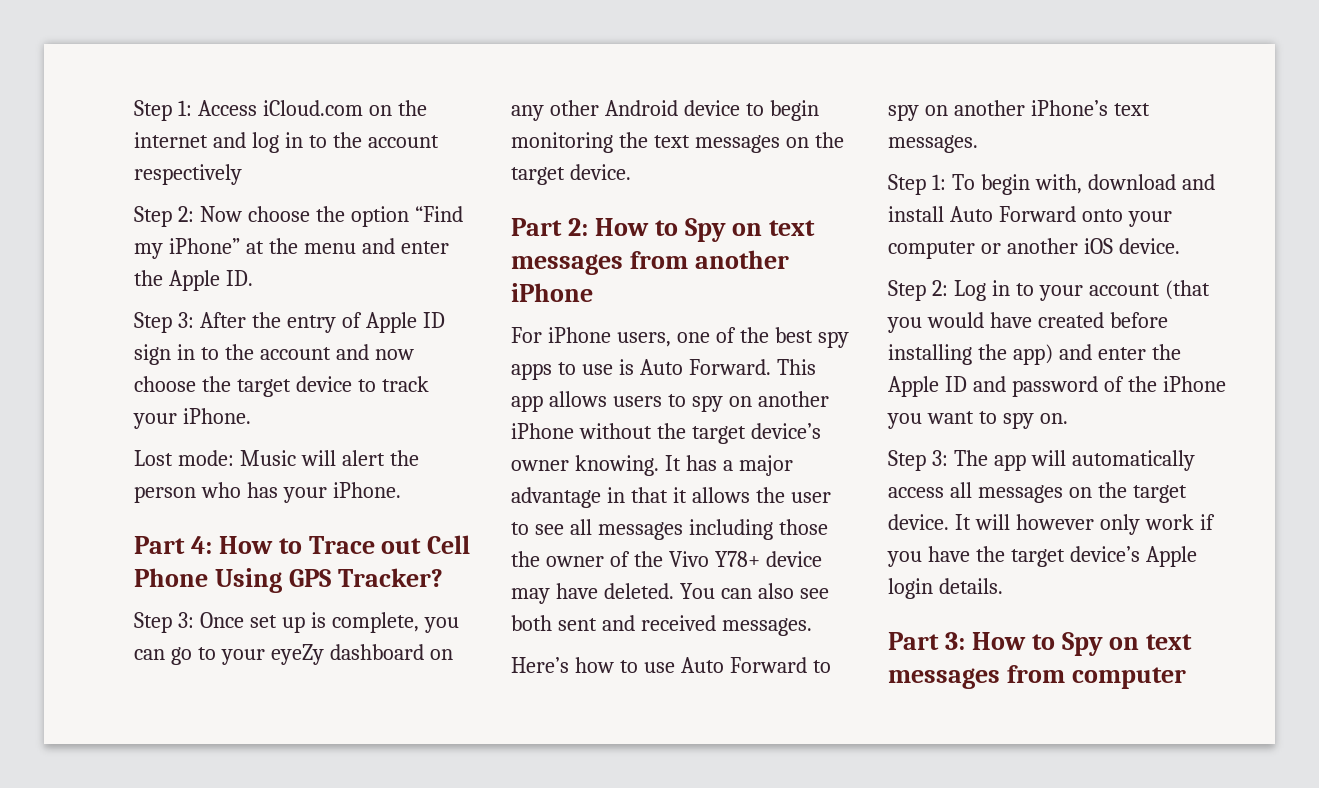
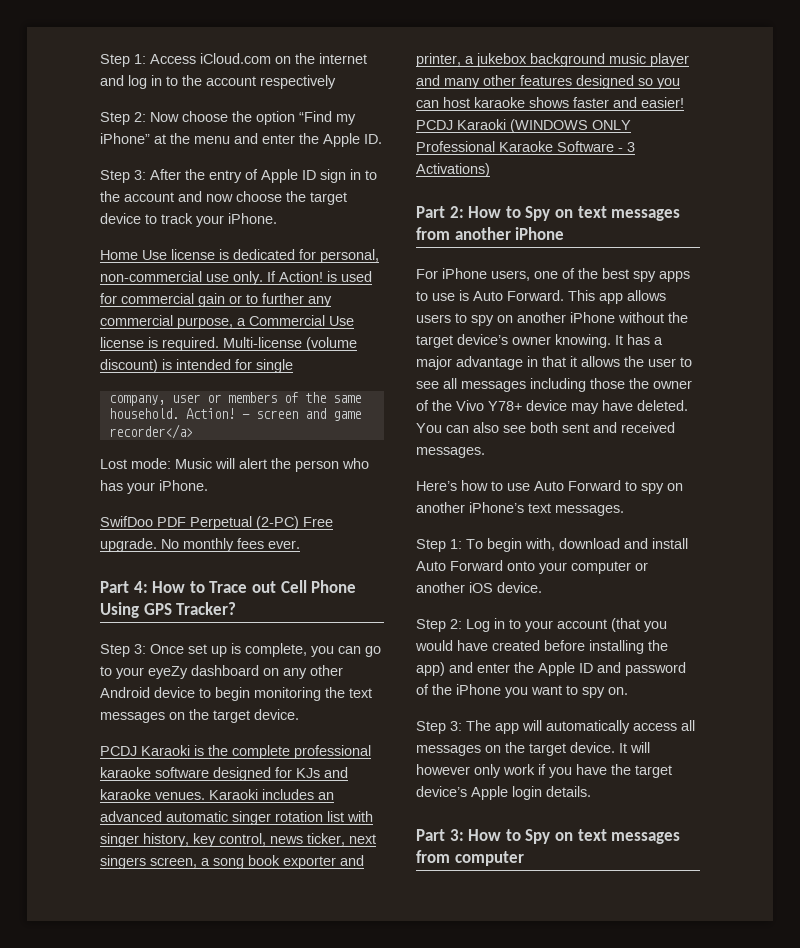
(251, 416) none -> [100,249,379,263] [100,271,372,285] [100,293,332,307] [100,315,354,329] [100,337,357,351] [100,359,293,373] [108,392,361,406] [108,408,361,421] [108,424,193,439] // Home Use license is dedicated for personal, non-commercial use only. If Action! is used for commercial gain or to further any commercial purpose, a Commercial Use license is required. Multi-license (volume discount) is intended for single // company, user or members of the same household. Action! - screen and game recorder</a>
(401, 490) none -> [100,516,333,530] [100,538,300,552] // SwifDoo PDF Perpetual (2-PC) Free upgrade. No monthly fees ever.
(631, 172) none -> [100,745,371,759] [100,767,348,781] [100,789,334,800] [100,811,373,825] [100,833,376,847] [100,855,364,869] [416,53,689,67] [416,75,680,89] [416,97,684,108] [416,119,631,133] [416,141,635,152] [416,163,490,177] // PCDJ Karaoki is the complete professional karaoke software designed for KJs and karaoke venues. Karaoki includes an advanced automatic singer rotation list with singer history, key control, news ticker, next singers screen, a song book exporter and printer, a jukebox background music player and many other features designed so you can host karaoke shows faster and easier! PCDJ Karaoki (WINDOWS ONLY Professional Karaoke Software - 3 Activations)

